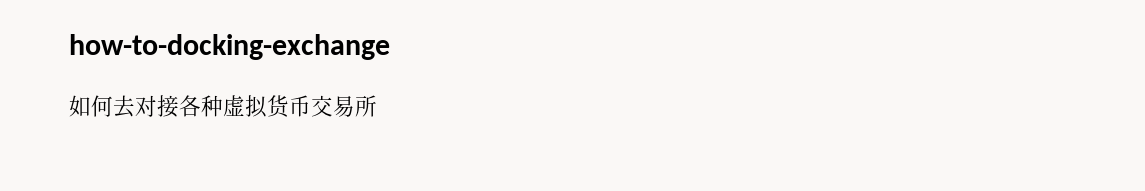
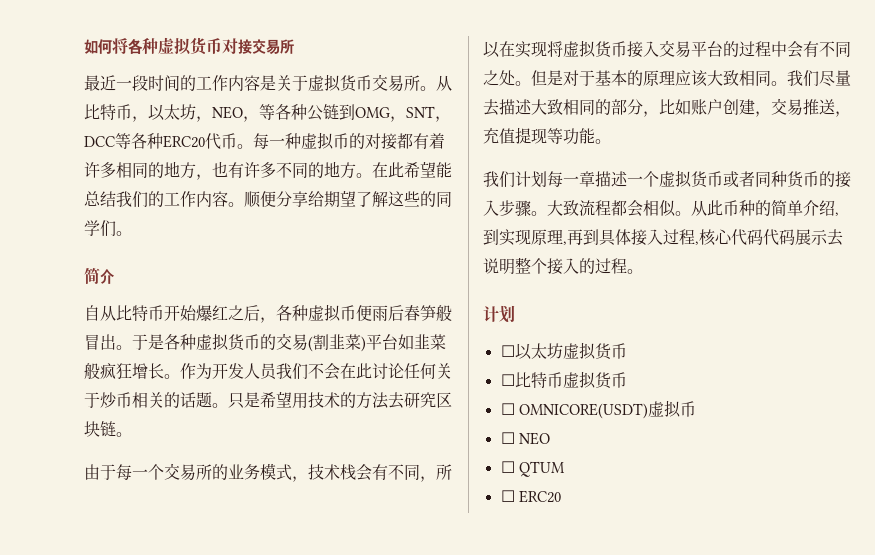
[69,34,390,60] [69,95,377,118] how-to-docking-exchange // 如何去对接各种虚拟货币交易所 -> [84,37,294,55] [84,74,452,92] [84,104,451,122] [84,132,445,150] [84,161,452,180] [84,190,452,208] [84,220,132,237] [84,267,114,284] [84,304,452,323] [84,333,446,352] [84,363,452,380] [84,391,452,409] [84,421,132,437] [84,463,452,482] [483,40,851,58] [483,70,851,87] [483,98,851,117] [483,127,611,145] [483,170,851,188] [483,200,839,217] [483,229,843,246] [483,257,643,275] [483,305,515,323] [500,342,627,360] [500,371,627,389] [500,400,696,419] [500,432,550,445] [500,461,565,477] [500,490,561,503] 如何将各种虚拟货币对接交易所 // 最近一段时间的工作内容是关于虚拟货币交易所。从比特币，以太坊，NEO，等各种公链到OMG，SNT，DCC等各种ERC20代币。每一种虚拟币的对接都有着许多相同的地方，也有许多不同的地方。在此希望能总结我们的工作内容。顺便分享给期望了解这些的同学们。 // 简介 // 自从比特币开始爆红之后，各种虚拟币便雨后春笋般冒出。于是各种虚拟货币的交易(割韭菜)平台如韭菜般疯狂增长。作为开发人员我们不会在此讨论任何关于炒币相关的话题。只是希望用技术的方法去研究区块链。 // 由于每一个交易所的业务模式，技术栈会有不同，所以在实现将虚拟货币接入交易平台的过程中会有不同之处。但是对于基本的原理应该大致相同。我们尽量去描述大致相同的部分，比如账户创建，交易推送，充值提现等功能。 // 我们计划每一章描述一个虚拟货币或者同种货币的接入步骤。大致流程都会相似。从此币种的简单介绍,到实现原理,再到具体接入过程,核心代码代码展示去说明整个接入的过程。 // 计划 // ☐以太坊虚拟货币 // ☐比特币虚拟货币 // ☐ OMNICORE(USDT)虚拟币 // ☐ NEO // ☐ QTUM // ☐ ERC20

